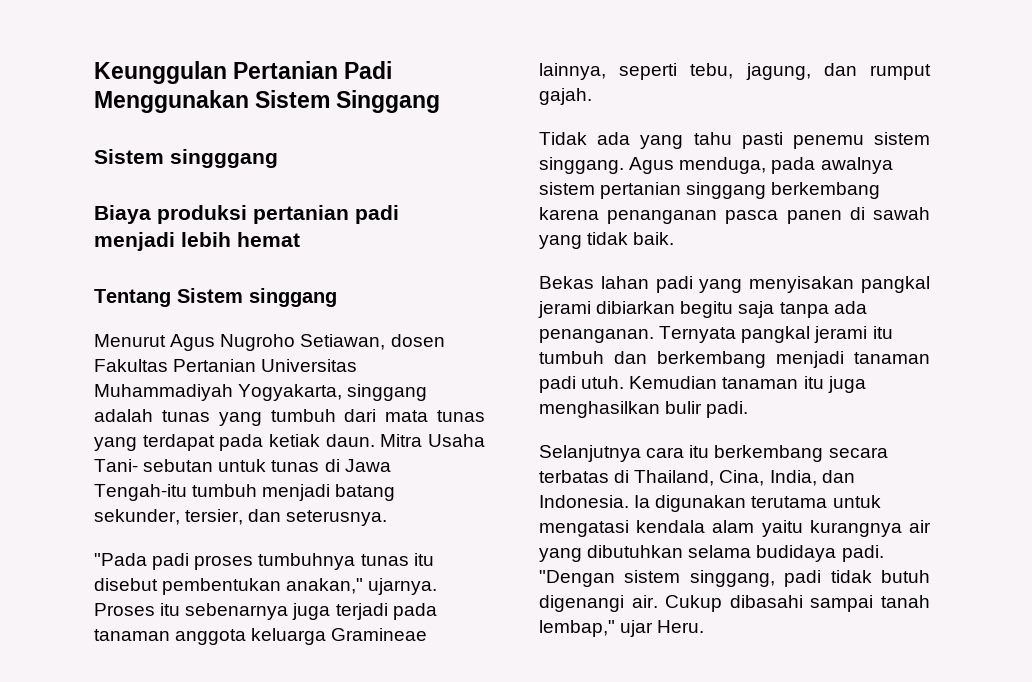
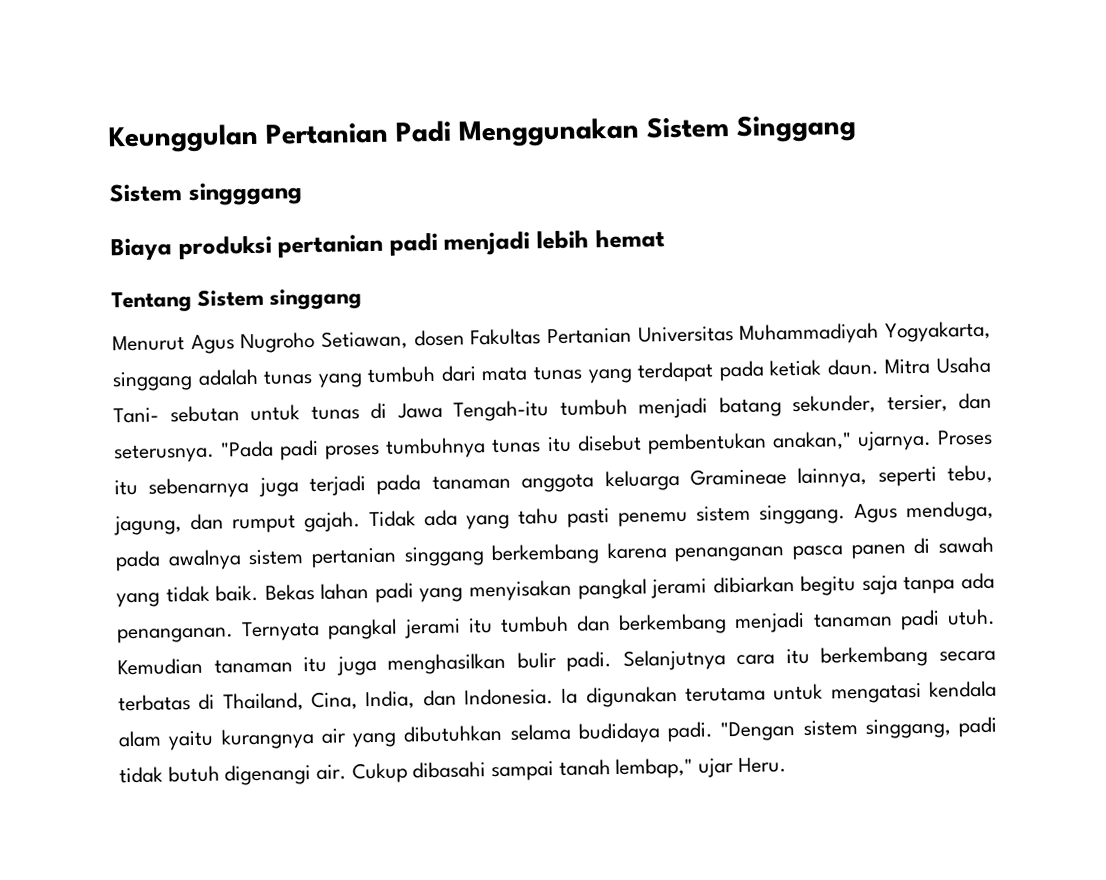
(388, 518) // -> (215, 453) none
(592, 96) // -> (361, 522) none
(675, 238) // -> (260, 593) none
(749, 409) // -> (613, 661) none

